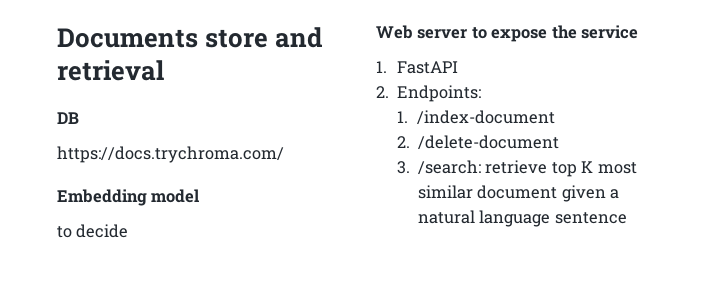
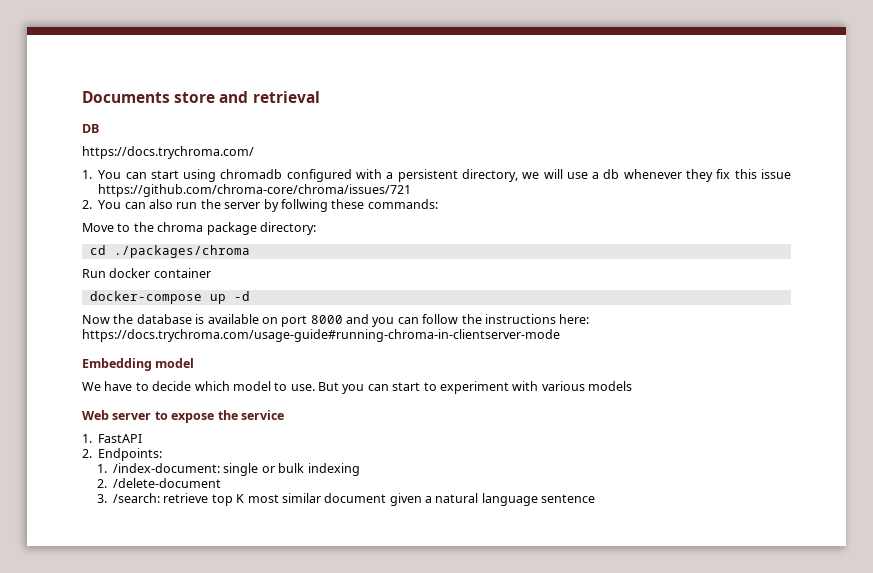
(284, 154) none -> [82,169,791,182] [98,184,412,197] [82,199,438,212] [82,222,316,235] [89,245,250,258] [82,268,211,278] [89,291,250,304] [82,314,590,327] [82,329,560,342] // 1. You can start using chromadb configured with a persistent directory, we will use a db whenever they fix this issue https://github.com/chroma-core/chroma/issues/721 // 2. You can also run the server by follwing these commands: // Move to the chroma package directory: // cd ./packages/chroma // Run docker container // docker-compose up -d // Now the database is available on port 8000 and you can follow the instructions here: https://docs.trychroma.com/usage-guide#running-chroma-in-clientserver-mode
(200, 196) none -> [82,381,133,391] We have
(129, 231) none -> [194,381,632,394] which model to use. But you can start to experiment with various models
[417,110,556,125] /index-document -> [113,463,360,476] /index-document: single or bulk indexing

